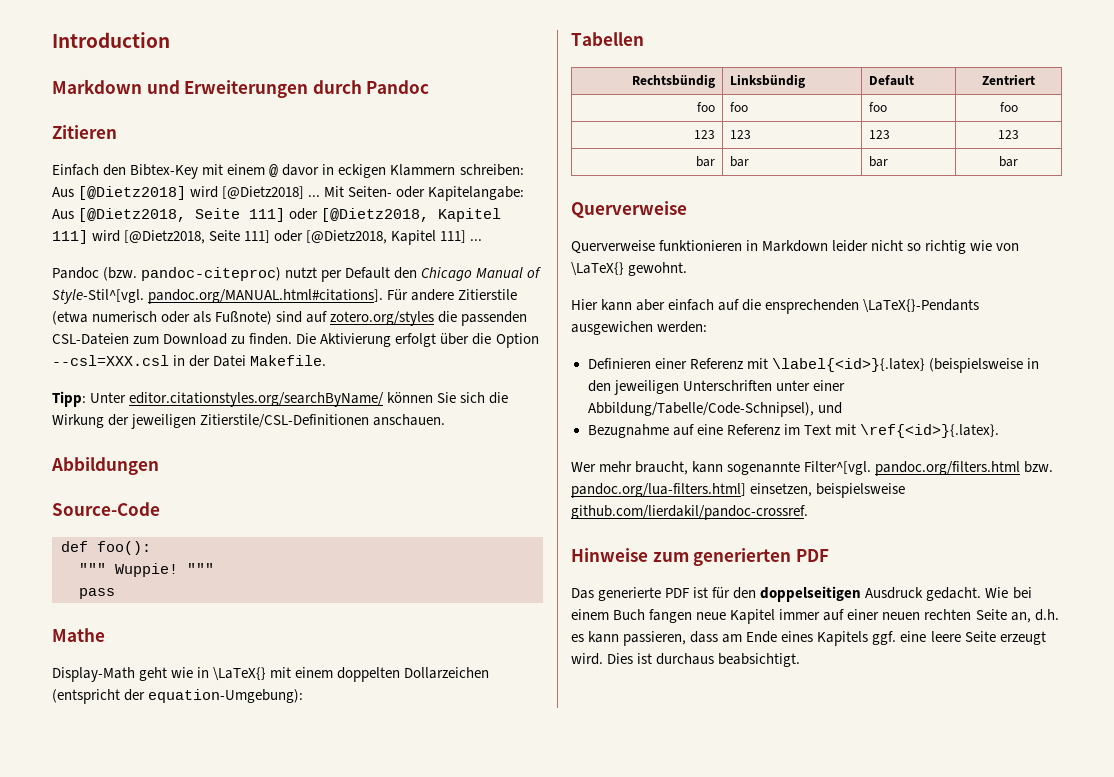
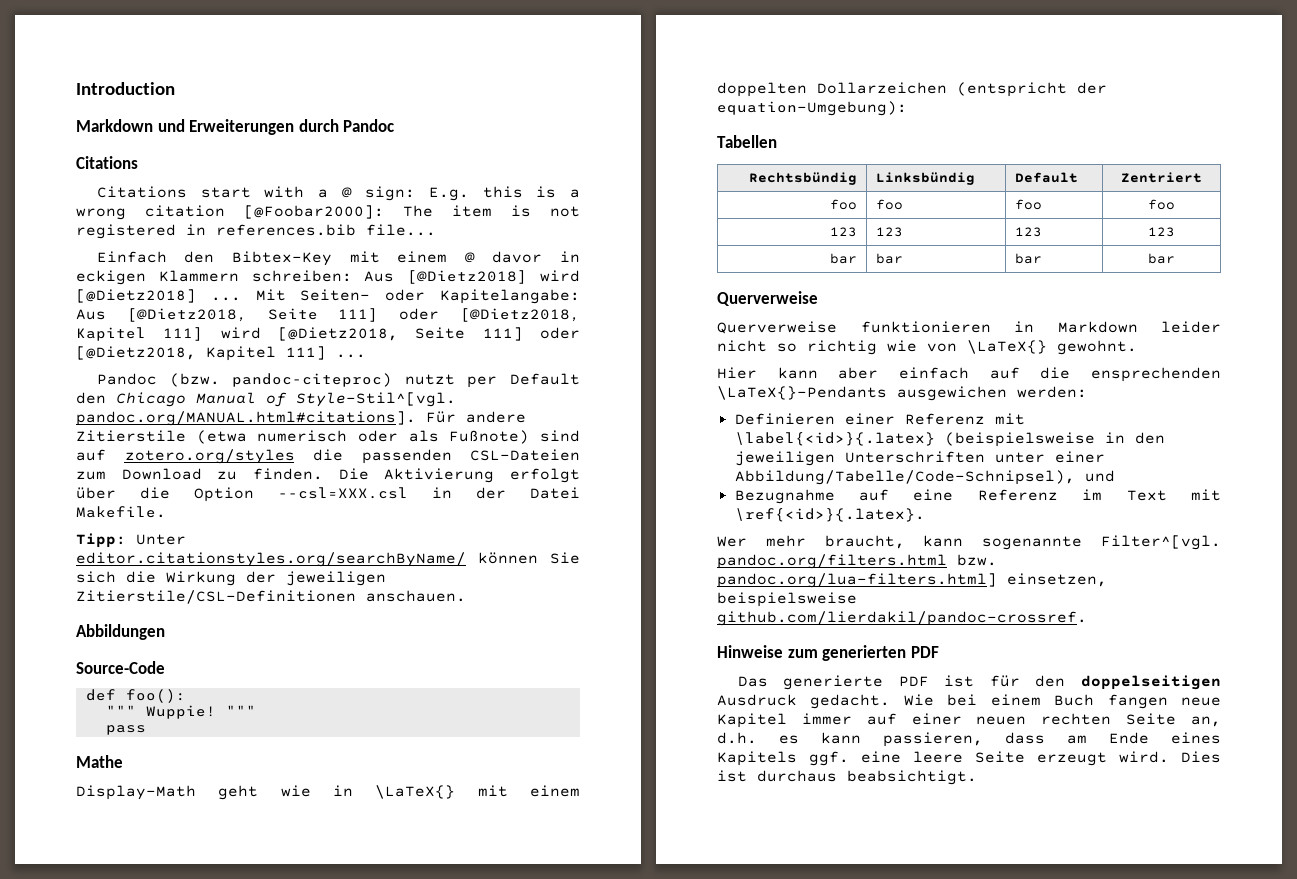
[52,125,117,139] Zitieren -> [76,156,138,169] [96,186,580,201] [76,205,580,220] [76,224,436,239] Citations // Citations start with a @ sign: E.g. this is a wrong citation [@Foobar2000]: The item is not registered in references.bib file...

